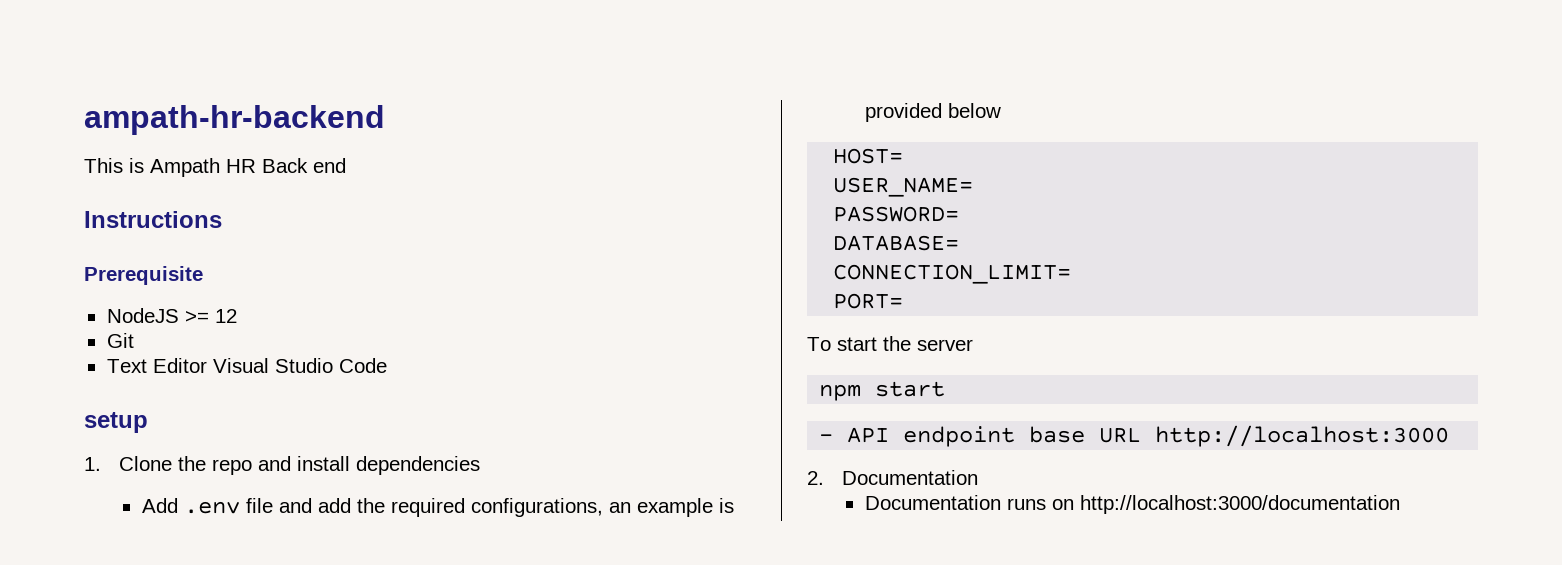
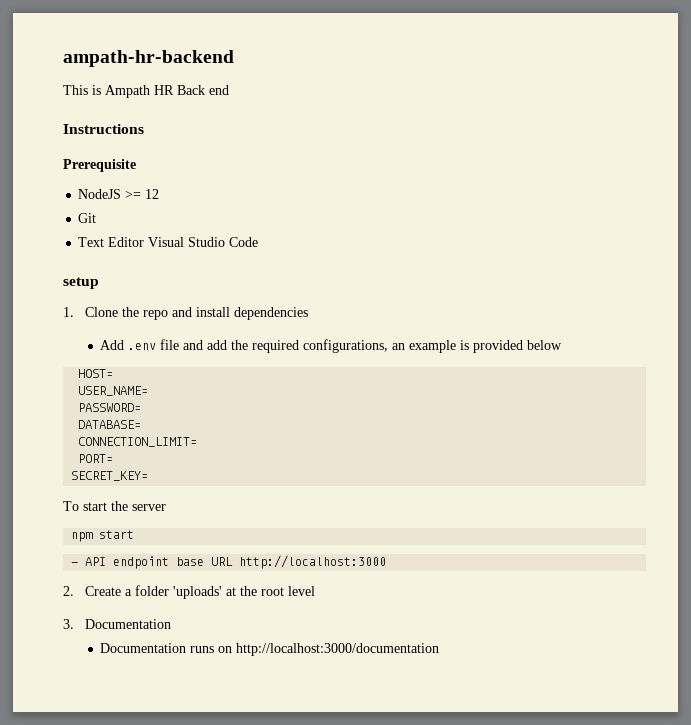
(904, 301) none -> [71,471,149,481] // SECRET_KEY=
(824, 478) none -> [84,585,315,599] [63,619,74,629] Create a folder 'uploads' at the root level // 3.

